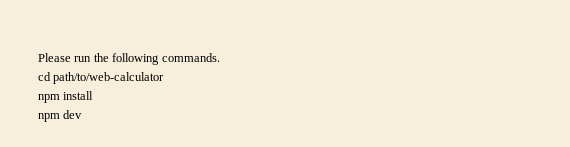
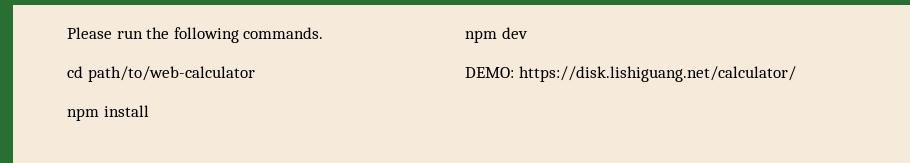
(83, 114) none -> [465,66,796,82] // DEMO: https://disk.lishiguang.net/calculator/

